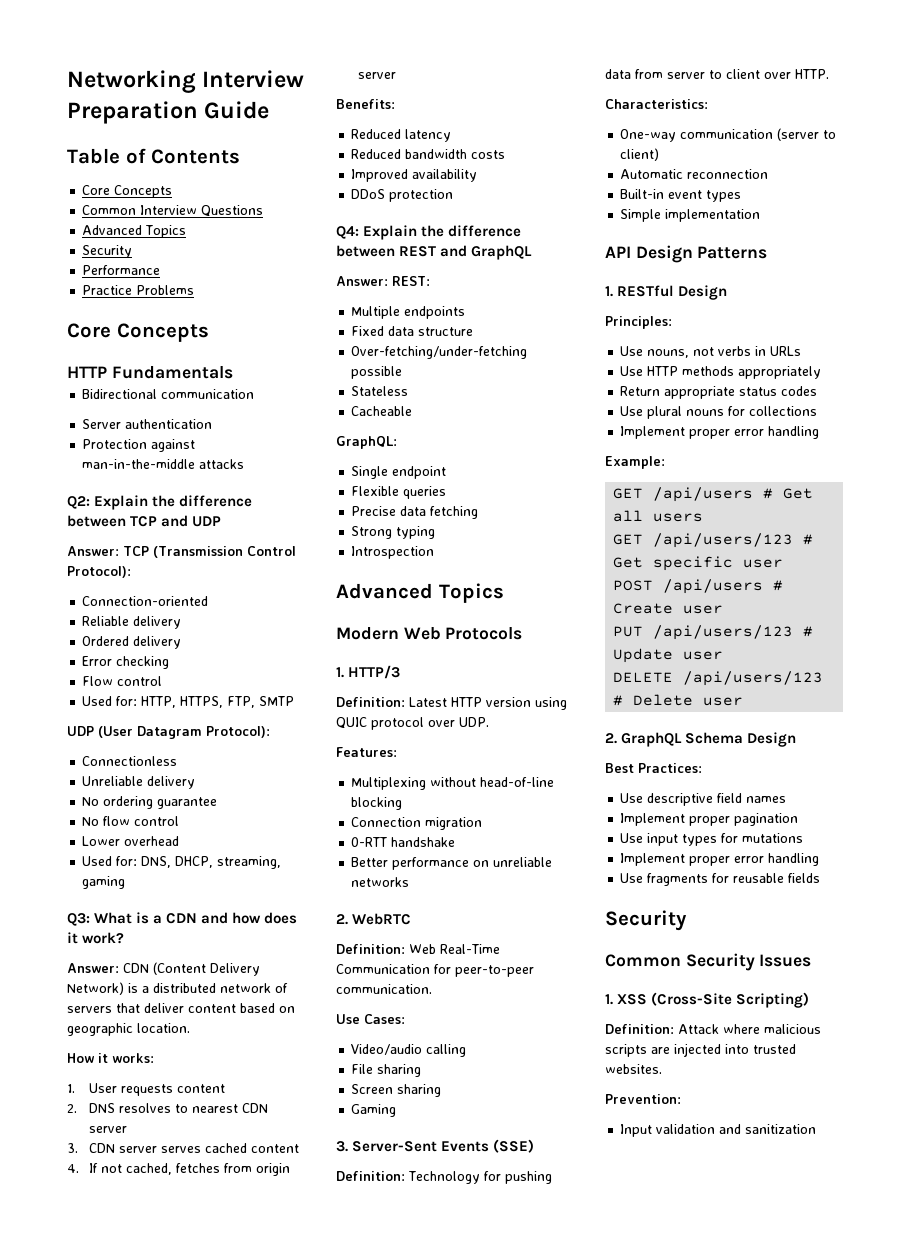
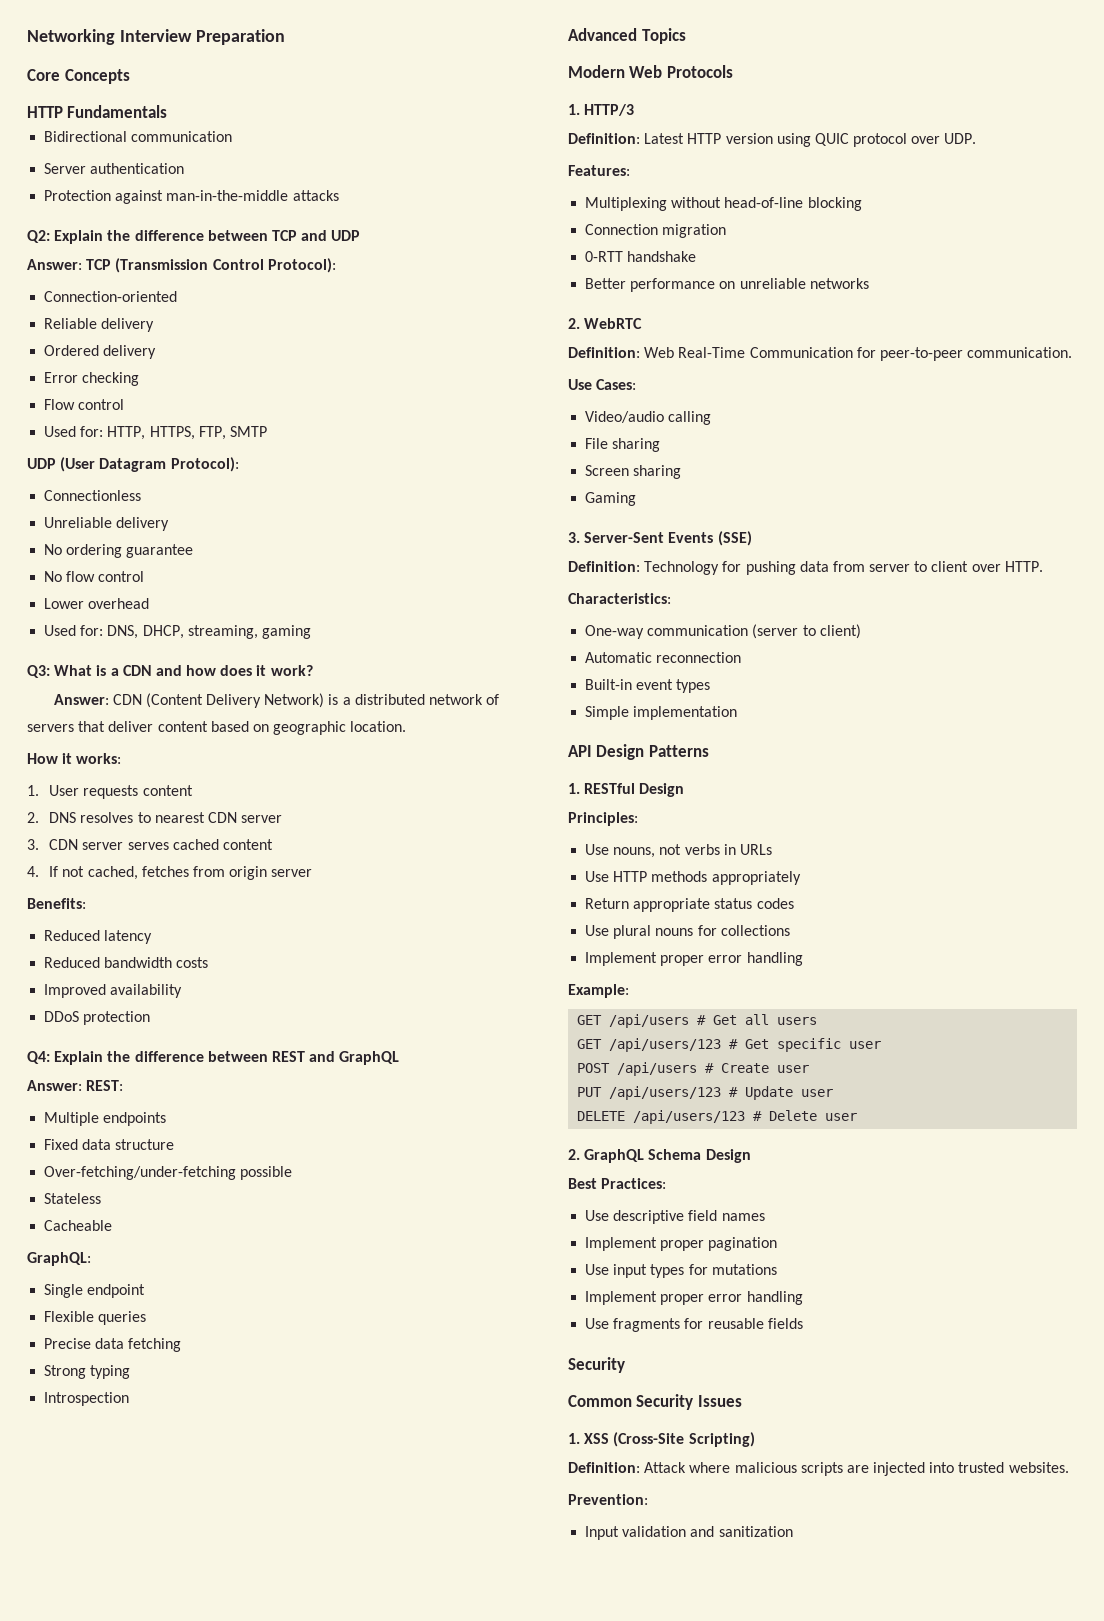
[204,101,270,119] [67,148,241,164] [82,185,173,198] [82,205,264,217] [82,225,187,238] [82,245,133,258] [82,265,161,275] [82,285,195,295] Guide // Table of Contents // Core Concepts // Common Interview Questions // Advanced Topics // Security // Performance // Practice Problems -> (285, 37) none

